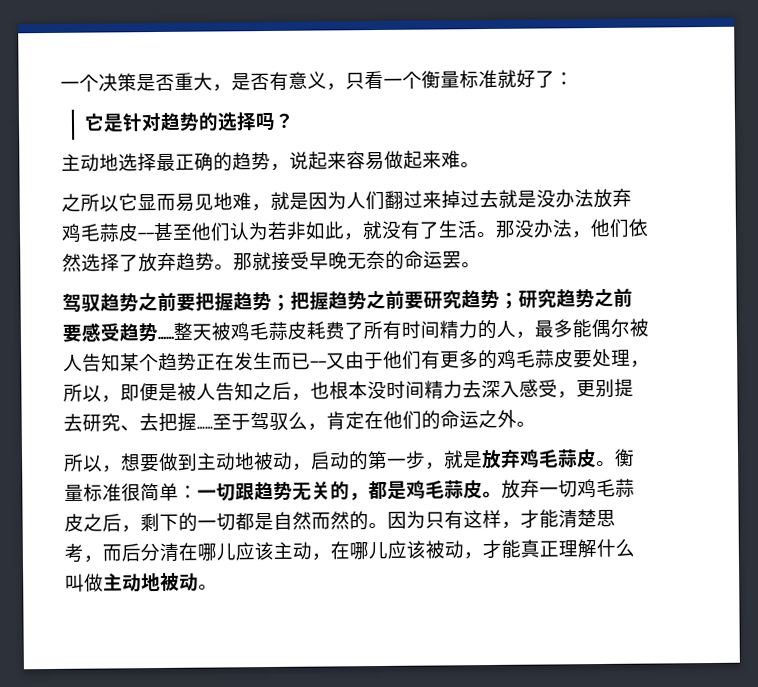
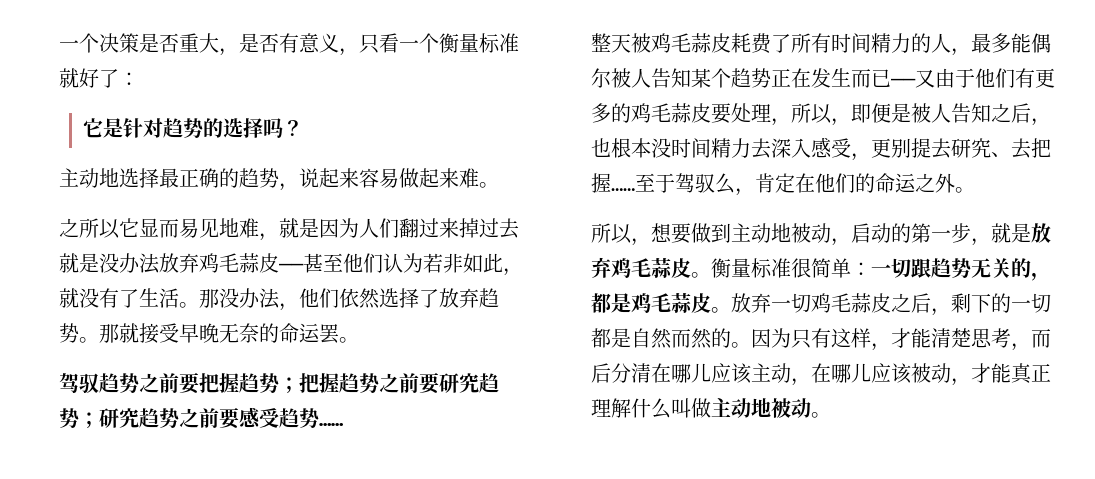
(175, 338) none -> (344, 424) //

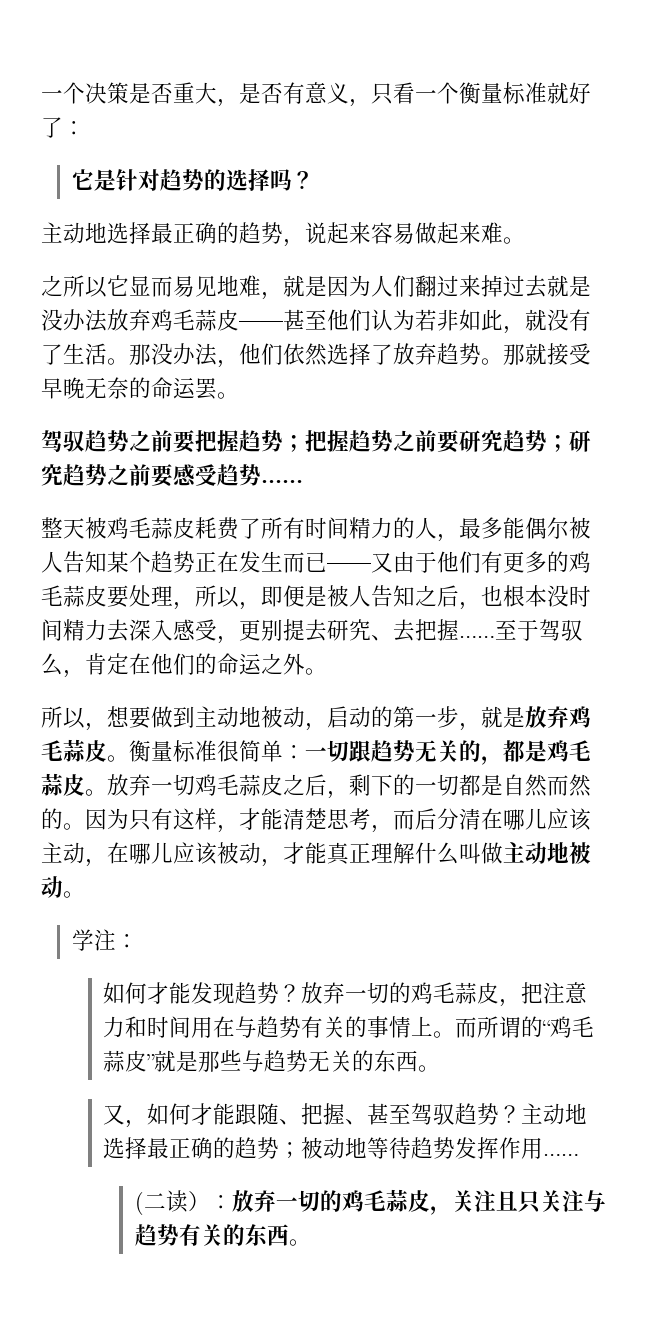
(831, 415) none -> [72,929,139,951] [103,982,588,1007] [103,1016,595,1038] [103,1050,441,1072] [103,1103,588,1128] [103,1137,580,1159] [134,1189,606,1215] [134,1224,311,1246] // 学注： // 如何才能发现趋势？放弃一切的鸡毛蒜皮，把注意力和时间用在与趋势有关的事情上。而所谓的“鸡毛蒜皮”就是那些与趋势无关的东西。 // 又，如何才能跟随、把握、甚至驾驭趋势？主动地选择最正确的趋势；被动地等待趋势发挥作用…… // (二读）：放弃一切的鸡毛蒜皮，关注且只关注与趋势有关的东西。

